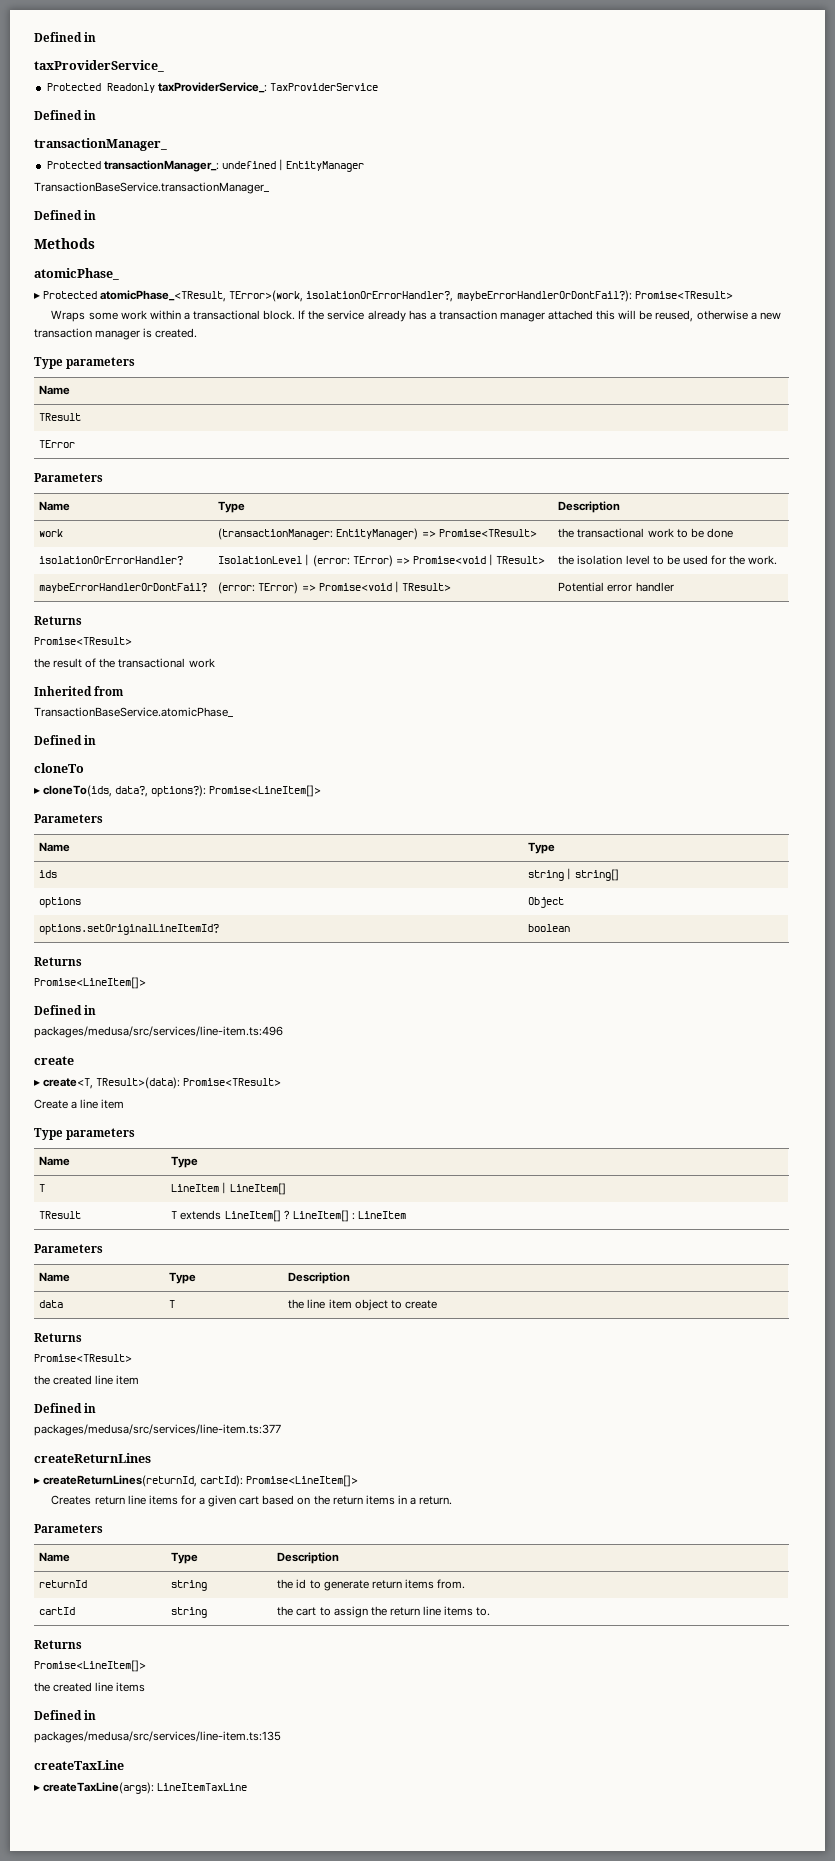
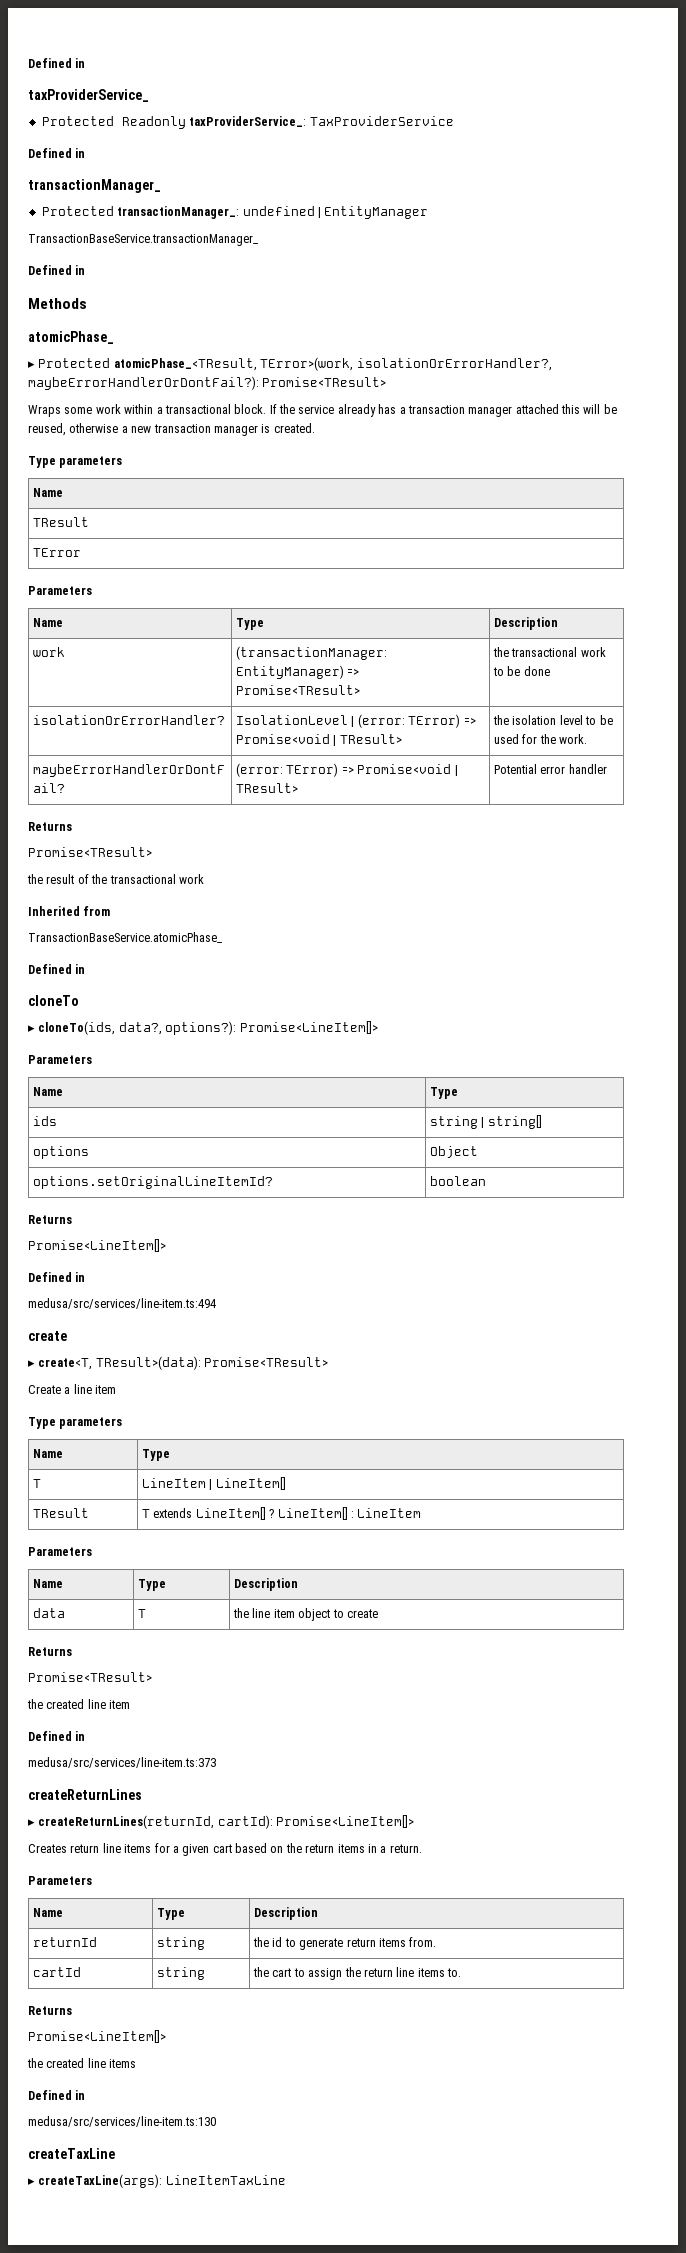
[34,1026,283,1038] packages/medusa/src/services/line-item.ts:496 -> [28,1298,216,1309] medusa/src/services/line-item.ts:494
[34,1424,281,1436] packages/medusa/src/services/line-item.ts:377 -> [28,1757,216,1768] medusa/src/services/line-item.ts:373
[34,1731,281,1743] packages/medusa/src/services/line-item.ts:135 -> [28,2116,216,2127] medusa/src/services/line-item.ts:130

